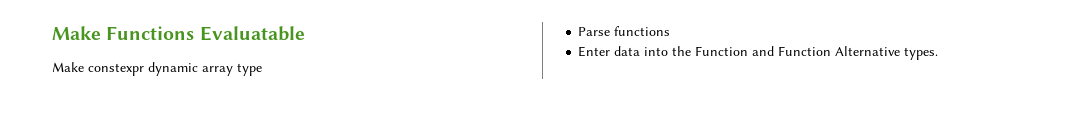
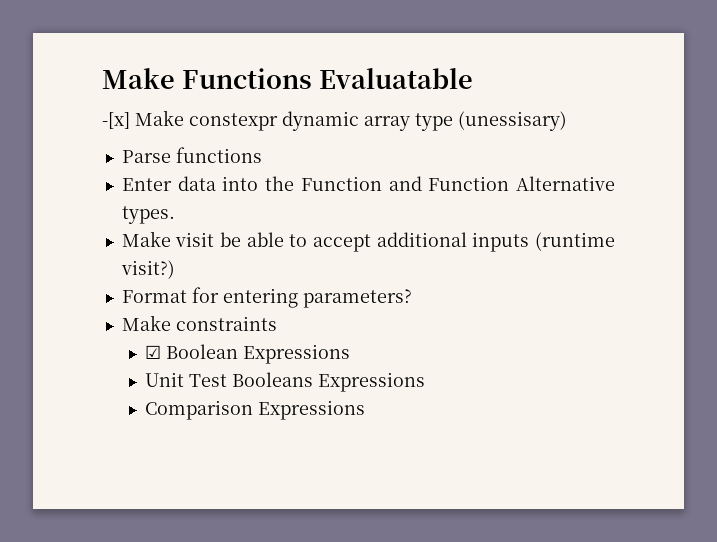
(305, 33) none -> [102,112,130,129] -[x]
(262, 69) none -> [458,111,567,131] (unessisary)
(939, 53) none -> [121,231,615,252] [120,260,175,279] [121,287,412,308] [121,315,277,331] [144,344,350,364] [144,372,425,392] [144,400,365,420] // Make visit be able to accept additional inputs (runtime visit?) // Format for entering parameters? // Make constraints // ☑ Boolean Expressions // Unit Test Booleans Expressions // Comparison Expressions

